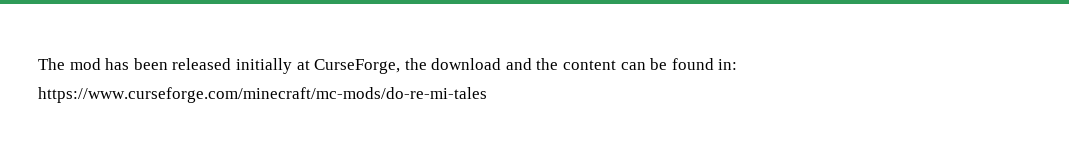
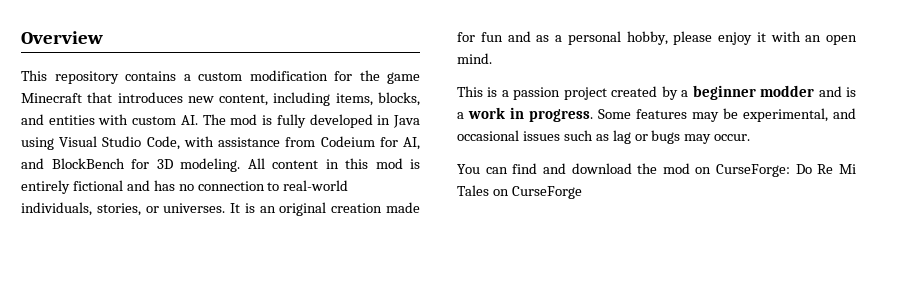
[38,58,738,74] [38,87,487,103] The mod has been released initially at CurseForge, the download and the content can be found in: https://www.curseforge.com/minecraft/mc-mods/do-re-mi-tales -> [21,31,103,44] [21,70,420,84] [21,92,420,106] [21,114,420,128] [21,136,420,150] [21,158,420,172] [21,180,349,194] [21,202,420,216] [457,31,857,45] [457,53,492,64] [457,85,856,100] [457,107,856,122] [457,130,751,144] [457,163,856,177] [457,185,582,199] Overview // This repository contains a custom modification for the game Minecraft that introduces new content, including items, blocks, and entities with custom AI. The mod is fully developed in Java using Visual Studio Code, with assistance from Codeium for AI, and BlockBench for 3D modeling. All content in this mod is entirely fictional and has no connection to real-world individuals, stories, or universes. It is an original creation made for fun and as a personal hobby, please enjoy it with an open mind. // This is a passion project created by a beginner modder and is a work in progress. Some features may be experimental, and occasional issues such as lag or bugs may occur. // You can find and download the mod on CurseForge: Do Re Mi Tales on CurseForge

